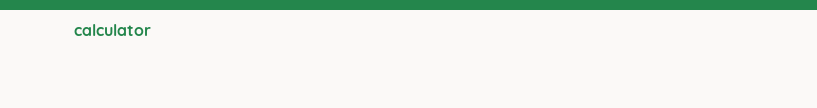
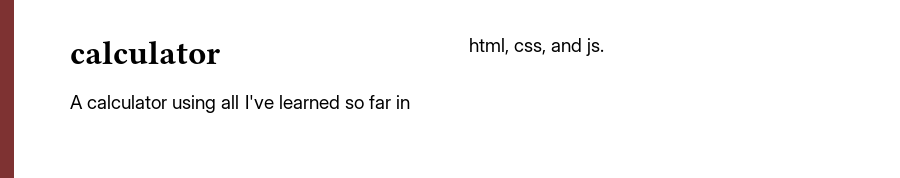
[74,24,151,36] calculator -> [70,41,220,64] [70,95,411,113] [469,38,605,56] calculator // A calculator using all I've learned so far in html, css, and js.

